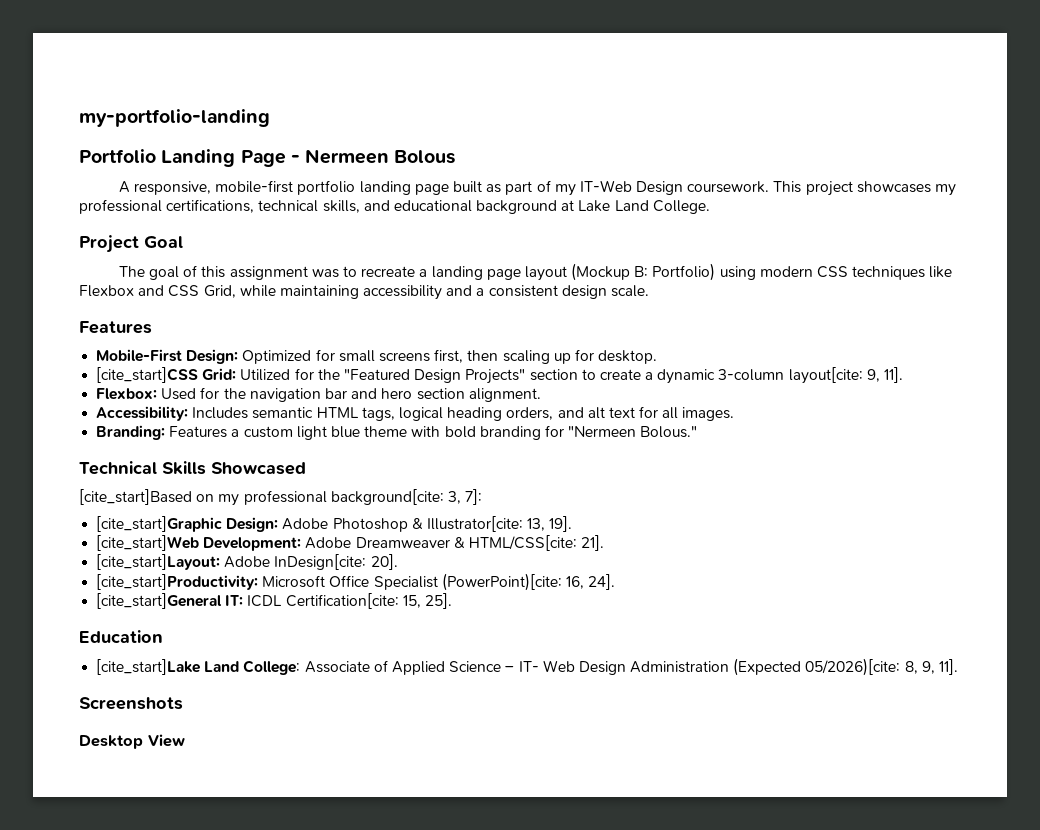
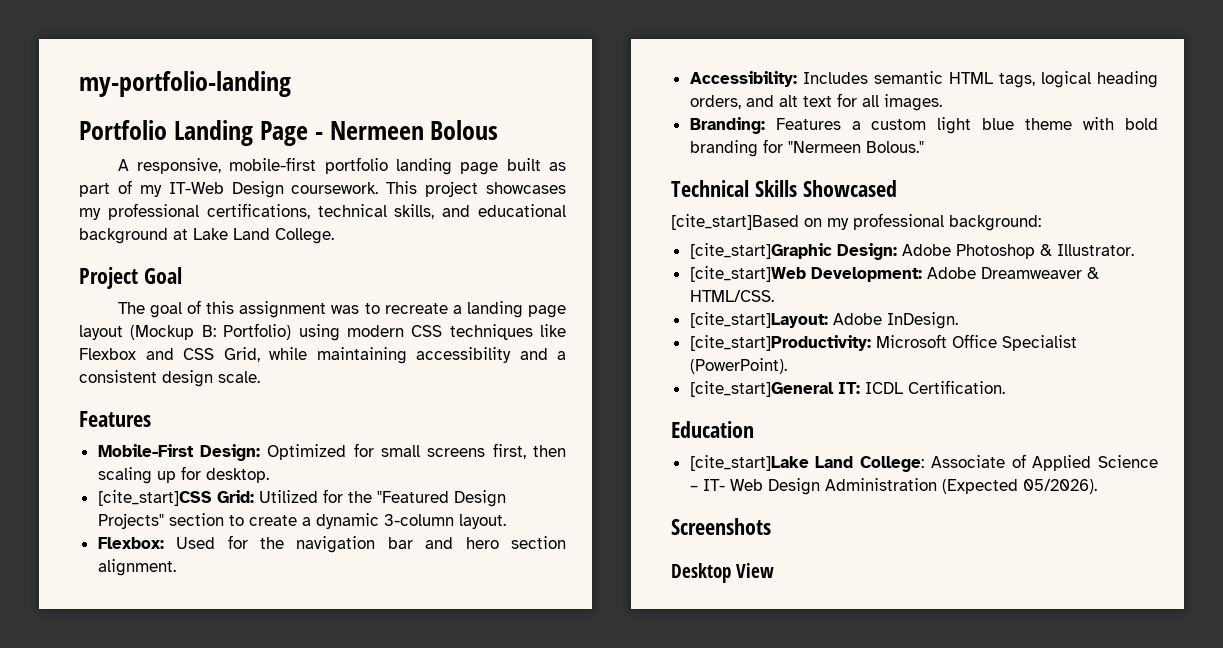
[788,367,904,384] layout[cite: 9, 11]. -> [458,514,506,529] layout.
[330,489,483,505] background[cite: 3, 7]: -> [949,215,1041,231] background:
[426,516,573,532] Illustrator[cite: 13, 19]. -> [1056,244,1134,256] Illustrator.
[468,535,605,551] HTML/CSS[cite: 21]. -> [689,290,774,302] HTML/CSS.
[274,554,398,570] InDesign[cite: 20]. -> [886,312,958,329] InDesign.
[441,573,616,591] (PowerPoint)[cite: 16, 24]. -> [689,358,787,374] (PowerPoint).
[285,593,452,609] Certification[cite: 15, 25]. -> [907,380,1005,394] Certification.
[805,658,959,676] 05/2026)[cite: 8, 9, 11]. -> [1022,479,1097,494] 05/2026).

